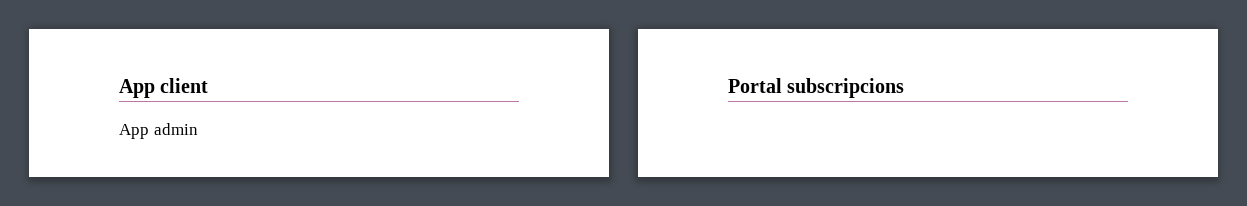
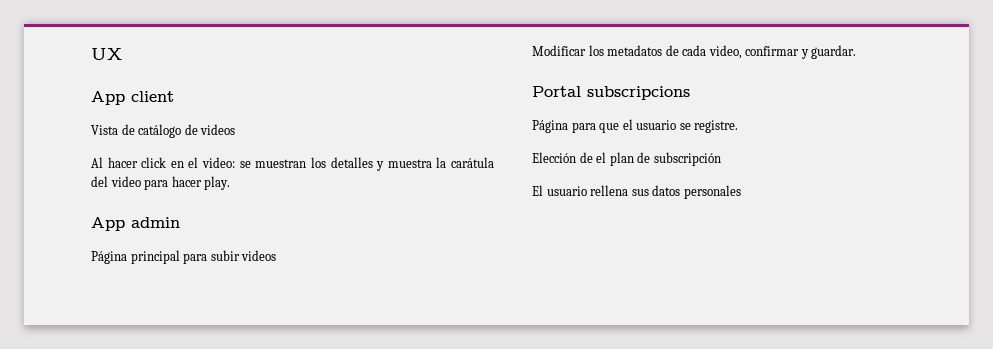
(119, 88) none -> [91,48,122,60] UX //
[119,123,198,139] [728,78,905,98] App admin // Portal subscripcions -> [91,124,236,138] [91,157,495,171] [91,176,231,190] [91,217,180,231] [91,250,277,264] [532,45,857,59] [532,86,690,100] [532,119,739,133] [532,152,721,166] [532,185,741,199] Vista de catálogo de videos // Al hacer click en el video: se muestran los detalles y muestra la carátula del video para hacer play. // App admin // Página principal para subir videos // Modificar los metadatos de cada video, confirmar y guardar. // Portal subscripcions // Página para que el usuario se registre. // Elección de el plan de subscripción // El usuario rellena sus datos personales

